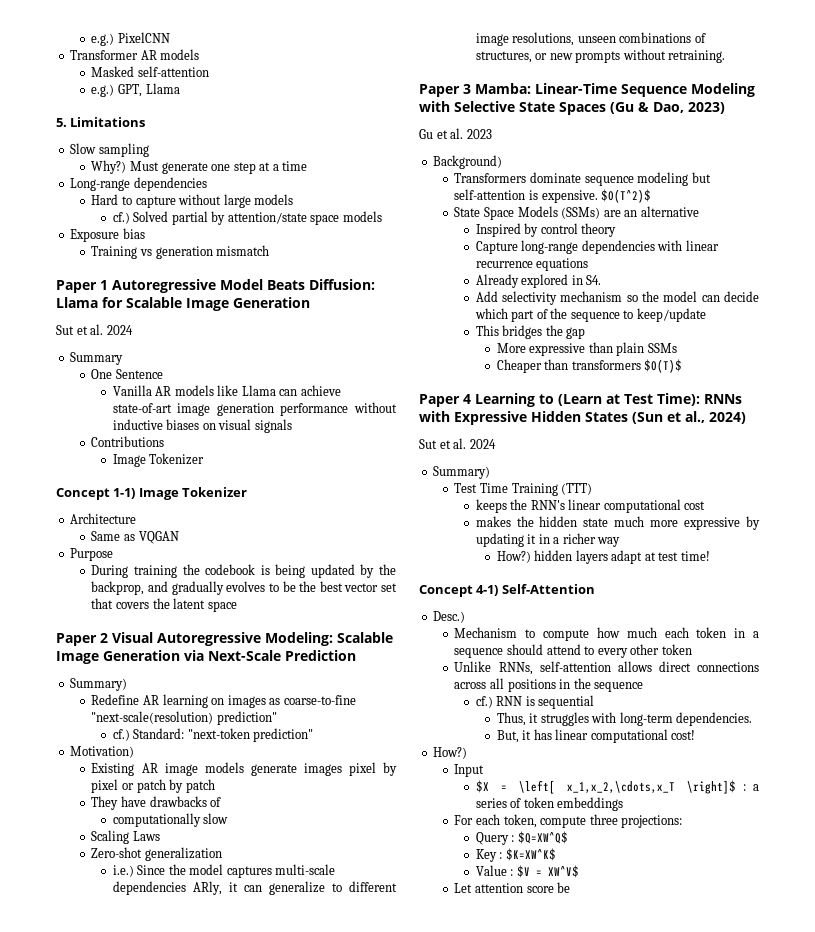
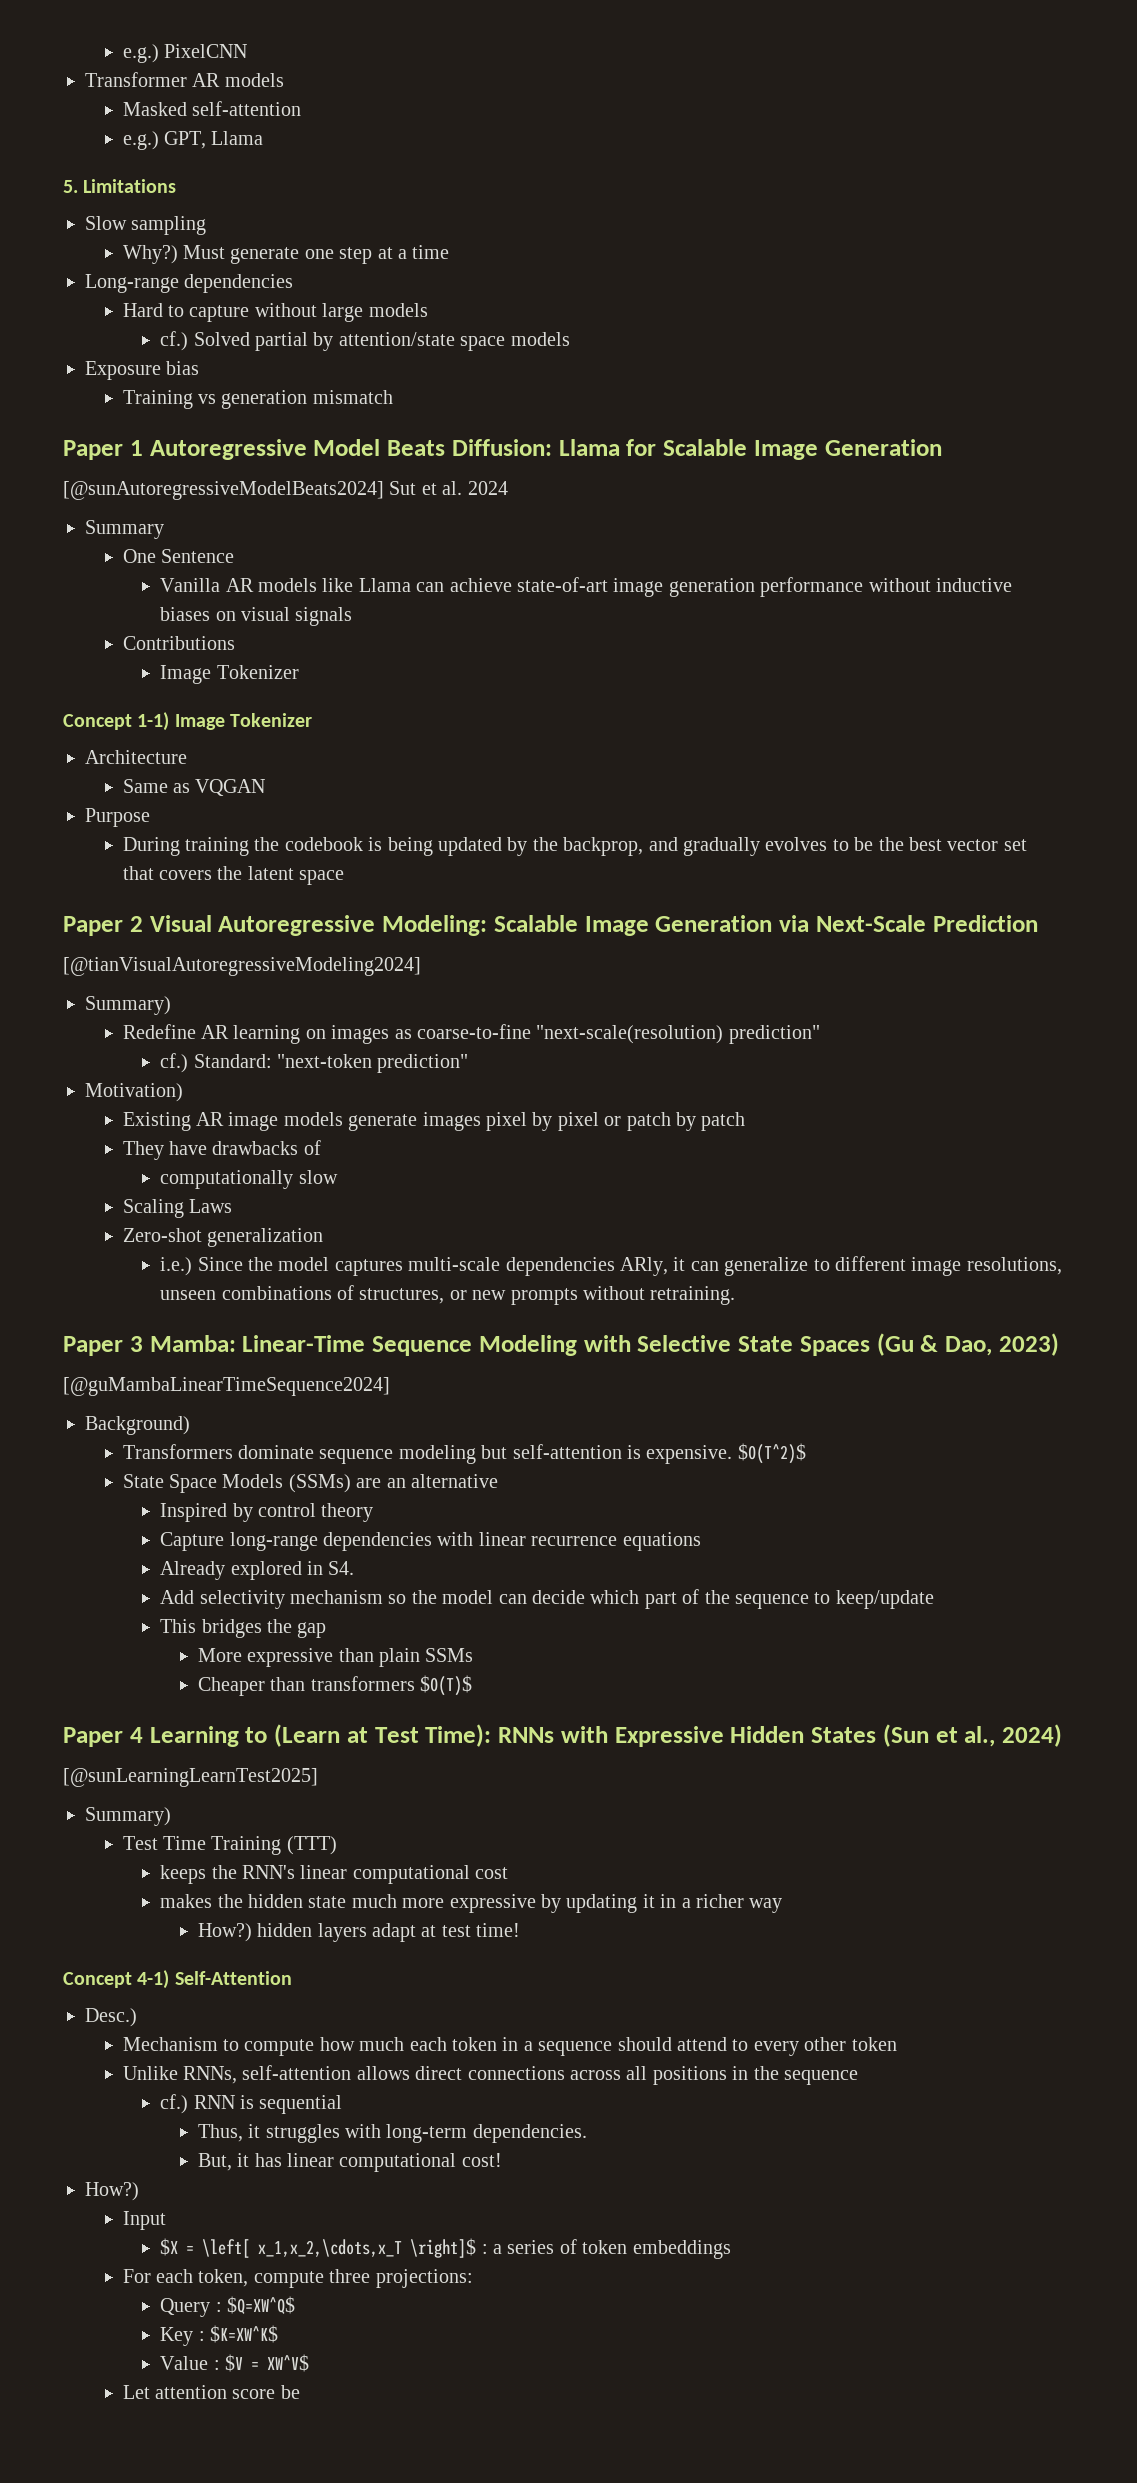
(310, 302) none -> [63,481,384,500] [@sunAutoregressiveModelBeats2024]
(356, 655) none -> [63,957,421,976] // [@tianVisualAutoregressiveModeling2024]
[419,128,492,139] Gu et al. 2023 -> [63,1377,390,1396] [@guMambaLinearTimeSequence2024]
[419,438,496,449] Sut et al. 2024 -> [63,1768,318,1787] [@sunLearningLearnTest2025]

